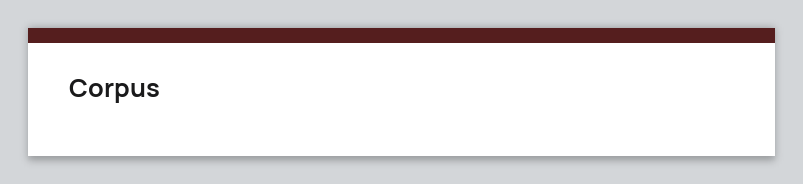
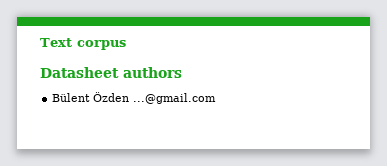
[69,79,160,103] Corpus -> [40,38,126,50] [40,67,182,78] [52,92,217,104] Text corpus // Datasheet authors // Bülent Özden ...@gmail.com

